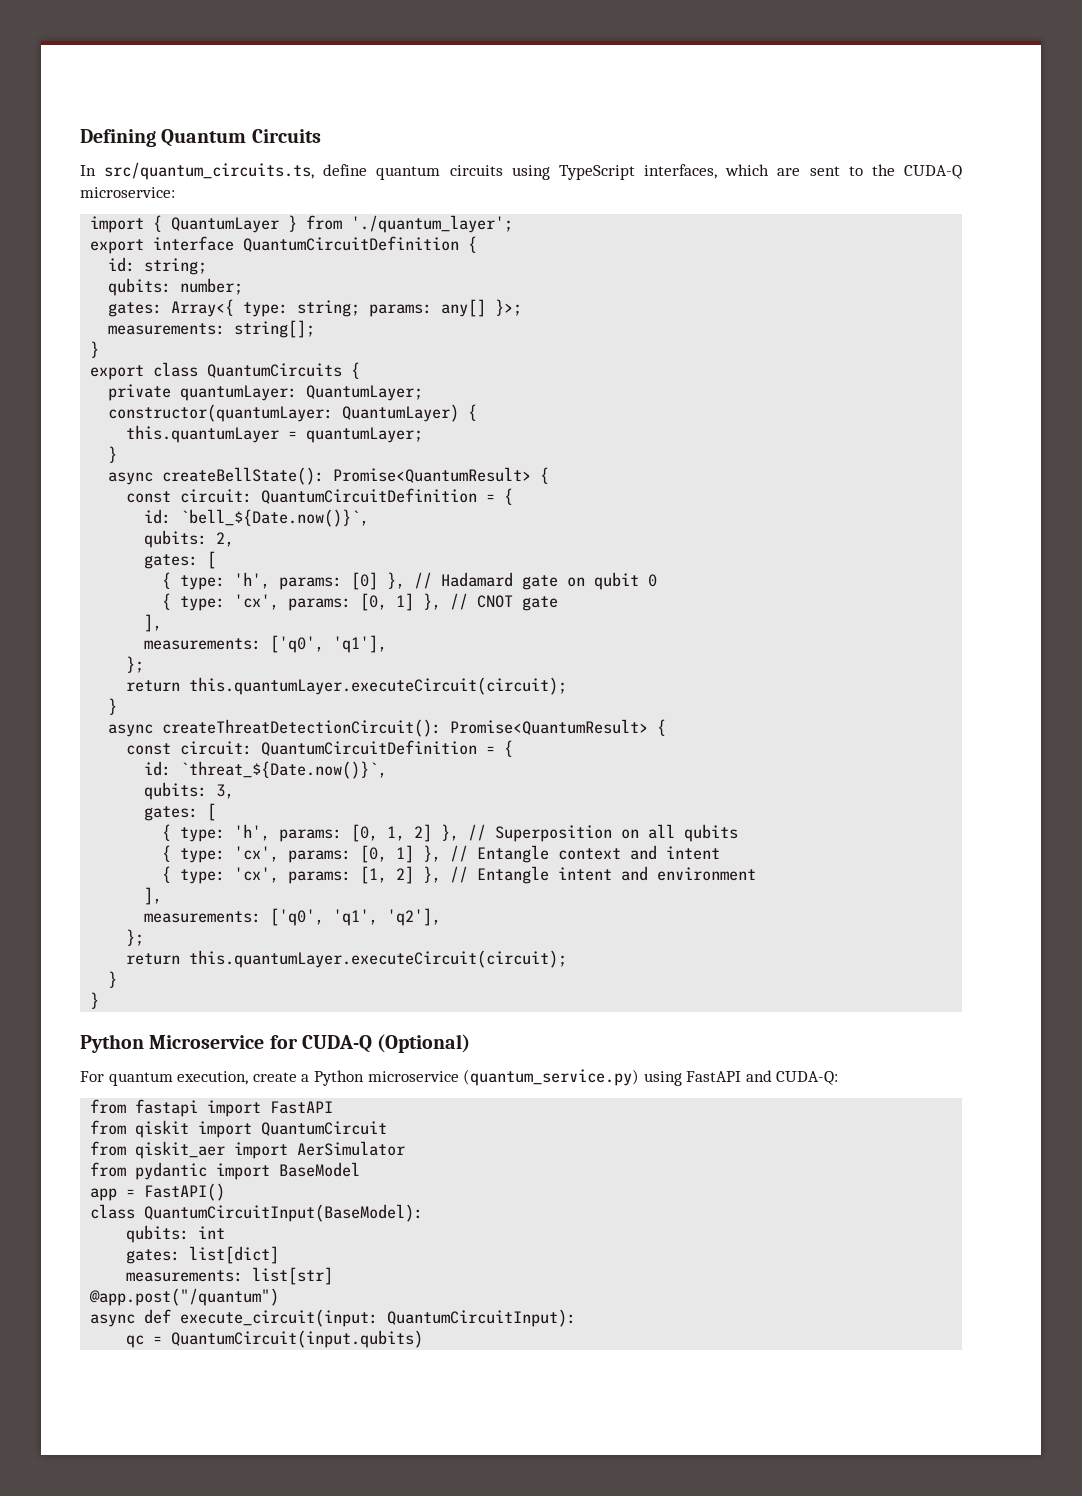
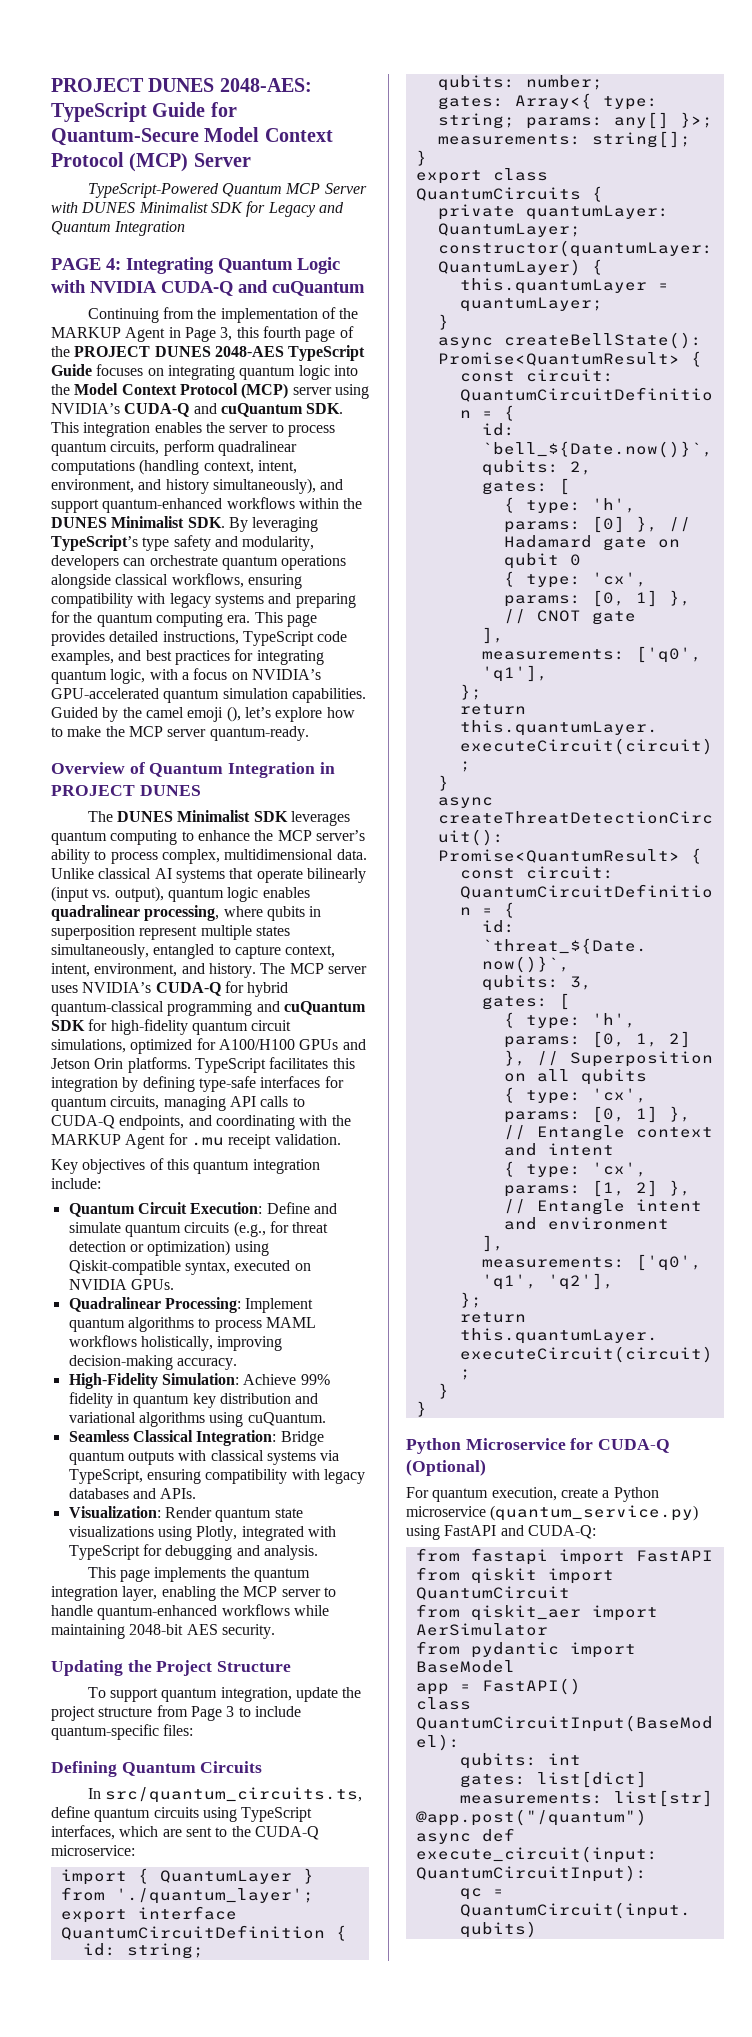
(80, 138) none -> [51,78,312,92] [51,102,237,122] [51,127,333,146] [51,152,251,172] [87,183,367,198] [51,201,344,217] [51,221,186,236] [51,257,340,274] [51,280,365,296] [87,307,359,323] [51,326,354,342] [51,345,366,361] [51,364,358,380] [51,383,369,399] [51,403,344,417] [51,422,335,437] [51,440,297,456] [51,459,297,475] [51,478,344,494] [51,497,363,513] [51,516,319,532] [51,535,315,551] [51,555,347,570] [51,573,302,589] [51,593,356,608] [51,611,317,627] [51,631,348,646] [51,649,324,665] [51,668,321,684] [51,688,366,703] [51,706,355,722] [51,726,309,741] [51,762,335,778] [51,785,201,796] [87,810,351,826] [51,830,365,845] [51,849,367,864] [51,868,366,883] [51,886,310,902] [51,905,322,921] [51,925,290,940] [51,944,336,959] [51,963,367,978] [51,981,289,997] [51,1001,366,1016] [51,1019,292,1035] [51,1038,366,1054] [51,1057,355,1073] [51,1076,344,1092] [51,1096,305,1111] [51,1115,351,1130] [51,1133,341,1149] [51,1158,320,1174] [51,1178,101,1189] [68,1202,337,1217] [68,1221,329,1237] [68,1240,269,1256] [68,1260,311,1275] [68,1279,174,1290] [68,1297,314,1313] [68,1317,316,1332] [68,1335,283,1351] [68,1355,237,1370] [68,1373,330,1389] [68,1392,319,1408] [68,1412,326,1427] [68,1430,324,1446] [68,1450,340,1465] [68,1469,365,1484] [68,1488,197,1499] [68,1506,303,1522] [68,1526,336,1541] [68,1544,318,1560] [87,1567,311,1582] [51,1586,336,1601] [51,1604,329,1620] [51,1624,275,1639] [51,1660,292,1676] [87,1687,362,1702] [51,1705,301,1721] [51,1724,194,1740] PROJECT DUNES 2048-AES: TypeScript Guide for Quantum-Secure Model Context Protocol (MCP) Server // TypeScript-Powered Quantum MCP Server with DUNES Minimalist SDK for Legacy and Quantum Integration // PAGE 4: Integrating Quantum Logic with NVIDIA CUDA-Q and cuQuantum // Continuing from the implementation of the MARKUP Agent in Page 3, this fourth page of the PROJECT DUNES 2048-AES TypeScript Guide focuses on integrating quantum logic into the Model Context Protocol (MCP) server using NVIDIA’s CUDA-Q and cuQuantum SDK. This integration enables the server to process quantum circuits, perform quadralinear computations (handling context, intent, environment, and history simultaneously), and support quantum-enhanced workflows within the DUNES Minimalist SDK. By leveraging TypeScript’s type safety and modularity, developers can orchestrate quantum operations alongside classical workflows, ensuring compatibility with legacy systems and preparing for the quantum computing era. This page provides detailed instructions, TypeScript code examples, and best practices for integrating quantum logic, with a focus on NVIDIA’s GPU-accelerated quantum simulation capabilities. Guided by the camel emoji (), let’s explore how to make the MCP server quantum-ready. // Overview of Quantum Integration in PROJECT DUNES // The DUNES Minimalist SDK leverages quantum computing to enhance the MCP server’s ability to process complex, multidimensional data. Unlike classical AI systems that operate bilinearly (input vs. output), quantum logic enables quadralinear processing, where qubits in superposition represent multiple states simultaneously, entangled to capture context, intent, environment, and history. The MCP server uses NVIDIA’s CUDA-Q for hybrid quantum-classical programming and cuQuantum SDK for high-fidelity quantum circuit simulations, optimized for A100/H100 GPUs and Jetson Orin platforms. TypeScript facilitates this integration by defining type-safe interfaces for quantum circuits, managing API calls to CUDA-Q endpoints, and coordinating with the MARKUP Agent for .mu receipt validation. // Key objectives of this quantum integration include: // Quantum Circuit Execution: Define and simulate quantum circuits (e.g., for threat detection or optimization) using Qiskit-compatible syntax, executed on NVIDIA GPUs. // Quadralinear Processing: Implement quantum algorithms to process MAML workflows holistically, improving decision-making accuracy. // High-Fidelity Simulation: Achieve 99% fidelity in quantum key distribution and variational algorithms using cuQuantum. // Seamless Classical Integration: Bridge quantum outputs with classical systems via TypeScript, ensuring compatibility with legacy databases and APIs. // Visualization: Render quantum state visualizations using Plotly, integrated with TypeScript for debugging and analysis. // This page implements the quantum integration layer, enabling the MCP server to handle quantum-enhanced workflows while maintaining 2048-bit AES security. // Updating the Project Structure // To support quantum integration, update the project structure from Page 3 to include quantum-specific files: //

